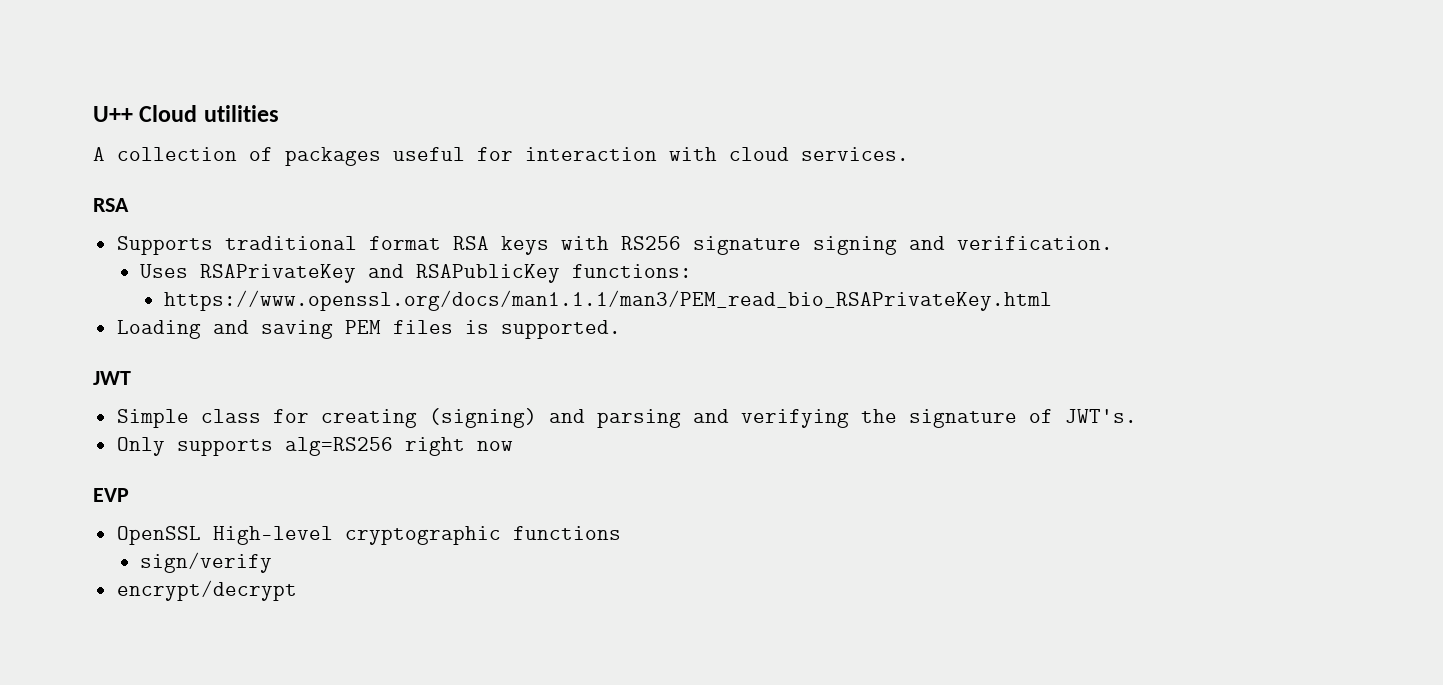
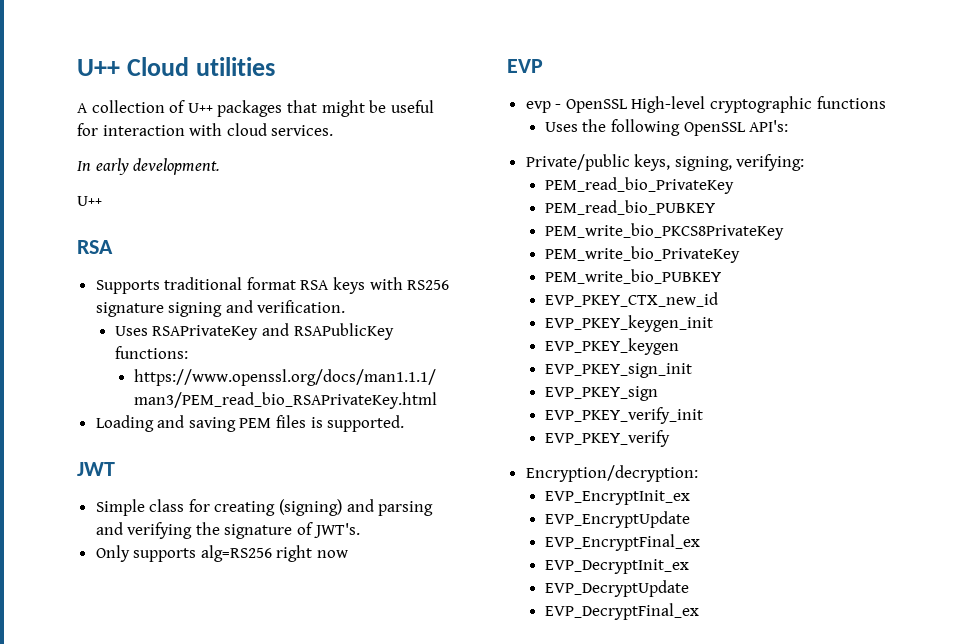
[285,147,381,166] packages -> [187,100,387,117] U++ packages that might be
(909, 154) none -> [77,158,221,175] [77,196,102,206] // In early development. // U++
(129, 495) none -> [525,101,562,113] evp -
[140,552,273,573] [116,580,297,601] sign/verify // encrypt/decrypt -> [544,119,789,136] [525,154,805,171] [544,177,734,194] [544,200,715,215] [544,223,784,240] [544,246,740,263] [544,269,721,284] [544,292,718,307] [544,315,713,332] [544,338,679,355] [544,363,692,378] [544,386,658,401] [544,407,703,424] [544,430,670,447] [525,465,698,482] [544,490,690,505] [544,511,690,528] [544,534,700,551] [544,559,689,574] [544,580,689,597] [544,603,699,620] Uses the following OpenSSL API's: // Private/public keys, signing, verifying: // PEM_read_bio_PrivateKey // PEM_read_bio_PUBKEY // PEM_write_bio_PKCS8PrivateKey // PEM_write_bio_PrivateKey // PEM_write_bio_PUBKEY // EVP_PKEY_CTX_new_id // EVP_PKEY_keygen_init // EVP_PKEY_keygen // EVP_PKEY_sign_init // EVP_PKEY_sign // EVP_PKEY_verify_init // EVP_PKEY_verify // Encryption/decryption: // EVP_EncryptInit_ex // EVP_EncryptUpdate // EVP_EncryptFinal_ex // EVP_DecryptInit_ex // EVP_DecryptUpdate // EVP_DecryptFinal_ex

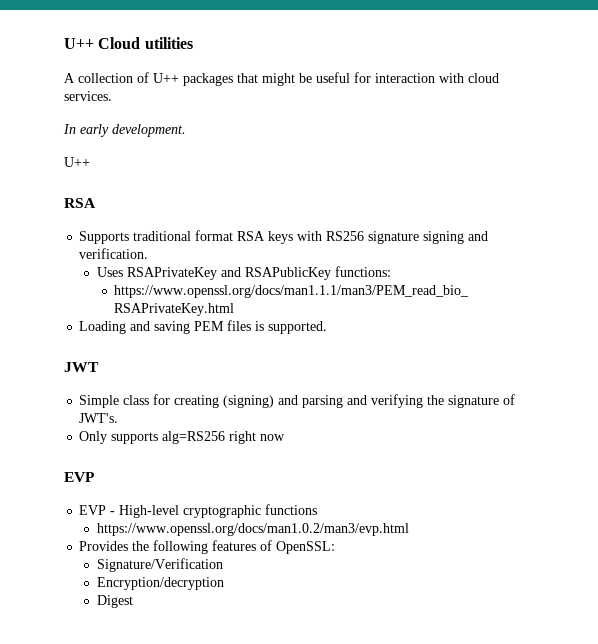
[525,99,628,113] evp - OpenSSL -> [79,505,116,515] EVP -
[544,119,789,136] [525,154,805,171] [544,177,734,194] [544,200,715,215] [544,223,784,240] [544,246,740,263] [544,269,721,284] [544,292,718,307] [544,315,713,332] [544,338,679,355] [544,363,692,378] [544,386,658,401] [544,407,703,424] [544,430,670,447] [525,465,698,482] [544,490,690,505] [544,511,690,528] [544,534,700,551] [544,559,689,574] [544,580,689,597] [544,603,699,620] Uses the following OpenSSL API's: // Private/public keys, signing, verifying: // PEM_read_bio_PrivateKey // PEM_read_bio_PUBKEY // PEM_write_bio_PKCS8PrivateKey // PEM_write_bio_PrivateKey // PEM_write_bio_PUBKEY // EVP_PKEY_CTX_new_id // EVP_PKEY_keygen_init // EVP_PKEY_keygen // EVP_PKEY_sign_init // EVP_PKEY_sign // EVP_PKEY_verify_init // EVP_PKEY_verify // Encryption/decryption: // EVP_EncryptInit_ex // EVP_EncryptUpdate // EVP_EncryptFinal_ex // EVP_DecryptInit_ex // EVP_DecryptUpdate // EVP_DecryptFinal_ex -> [96,523,409,536] [79,540,336,554] [96,558,223,572] [96,577,224,590] [96,595,133,608] https://www.openssl.org/docs/man1.0.2/man3/evp.html // Provides the following features of OpenSSL: // Signature/Verification // Encryption/decryption // Digest

